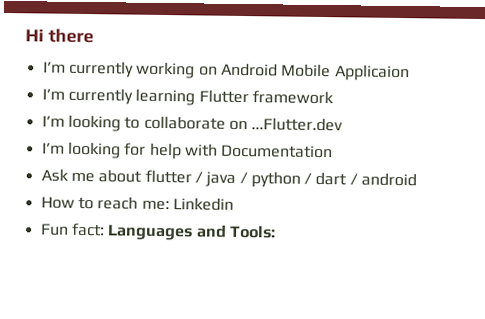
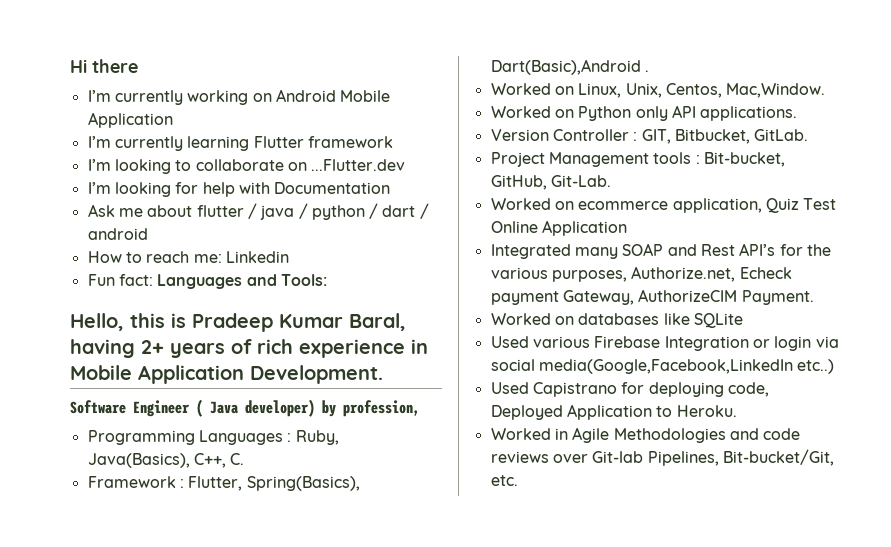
[334,64,410,82] Applicaion -> [87,112,173,128] Application
(276, 231) none -> [70,313,406,332] [70,339,428,358] [70,365,383,384] [70,399,420,417] [87,430,339,445] [87,453,245,468] [87,476,360,491] [490,59,649,75] [490,83,826,98] [490,105,798,121] [490,129,809,144] [490,152,785,167] [490,175,611,190] [490,198,837,213] [490,220,627,236] [490,243,831,259] [490,266,792,282] [490,289,814,305] [490,313,743,328] [490,336,839,351] [490,359,835,374] [490,382,769,397] [490,404,737,420] [490,427,801,443] [490,449,834,466] [490,475,518,486] // Hello, this is Pradeep Kumar Baral, having 2+ years of rich experience in Mobile Application Development. // Software Engineer ( Java developer) by profession, // Programming Languages : Ruby, Java(Basics), C++, C. // Framework : Flutter, Spring(Basics), Dart(Basic),Android . // Worked on Linux, Unix, Centos, Mac,Window. // Worked on Python only API applications. // Version Controller : GIT, Bitbucket, GitLab. // Project Management tools : Bit-bucket, GitHub, Git-Lab. // Worked on ecommerce application, Quiz Test Online Application // Integrated many SOAP and Rest API’s for the various purposes, Authorize.net, Echeck payment Gateway, AuthorizeCIM Payment. // Worked on databases like SQLite // Used various Firebase Integration or login via social media(Google,Facebook,LinkedIn etc..) // Used Capistrano for deploying code, Deployed Application to Heroku. // Worked in Agile Methodologies and code reviews over Git-lab Pipelines, Bit-bucket/Git, etc.

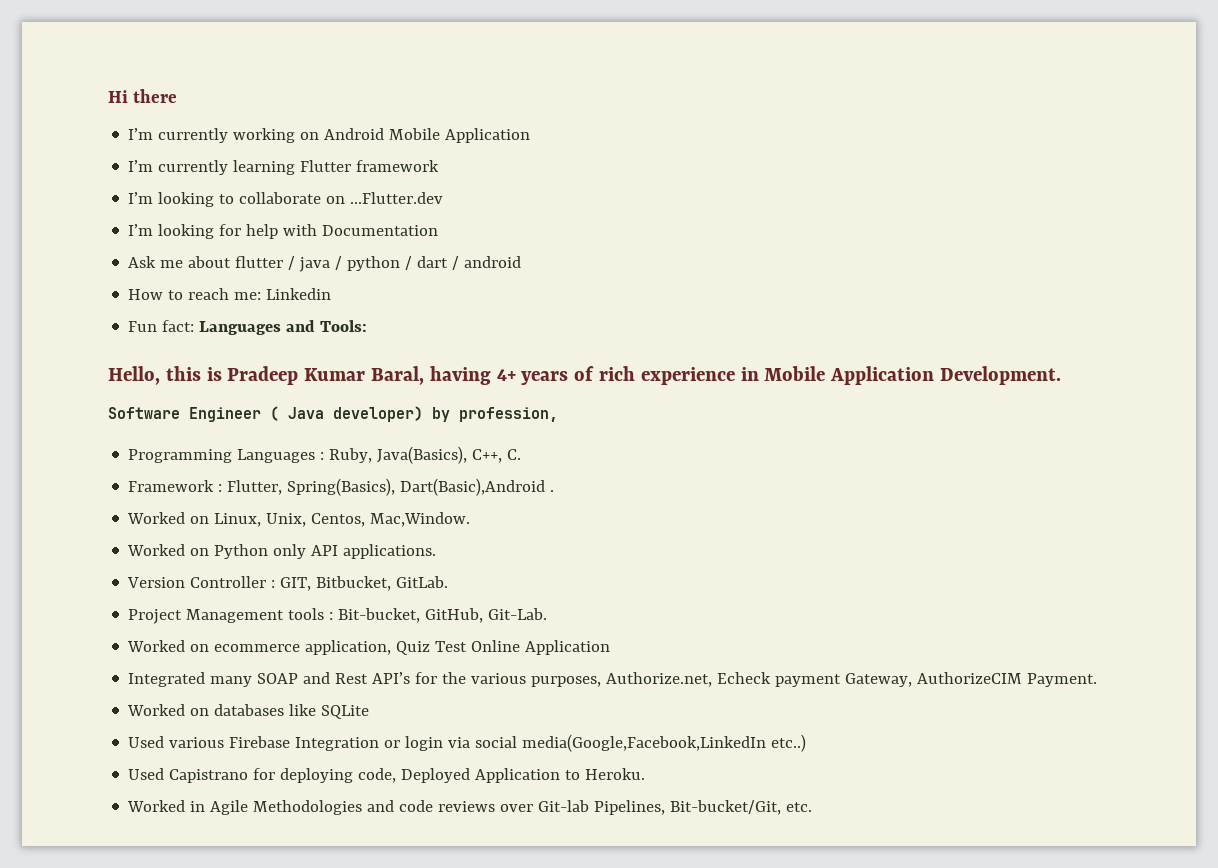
[141,340,164,354] 2+ -> [496,369,516,381] 4+

